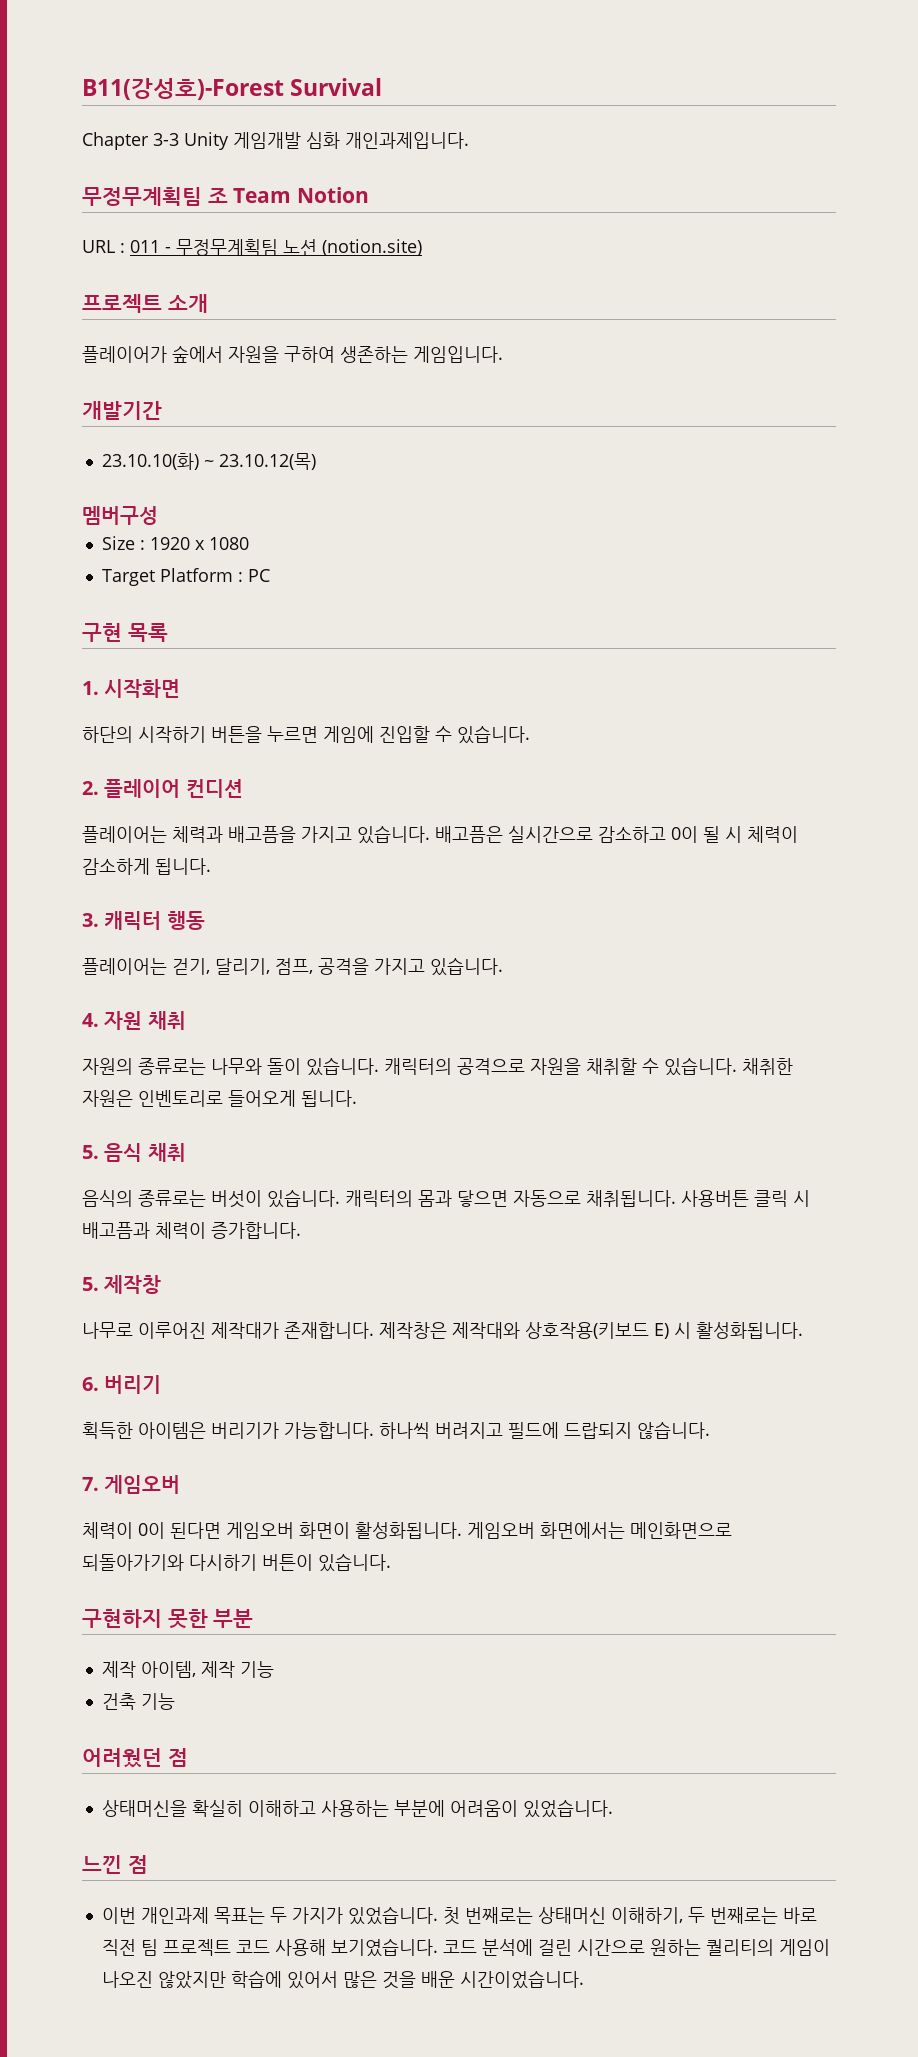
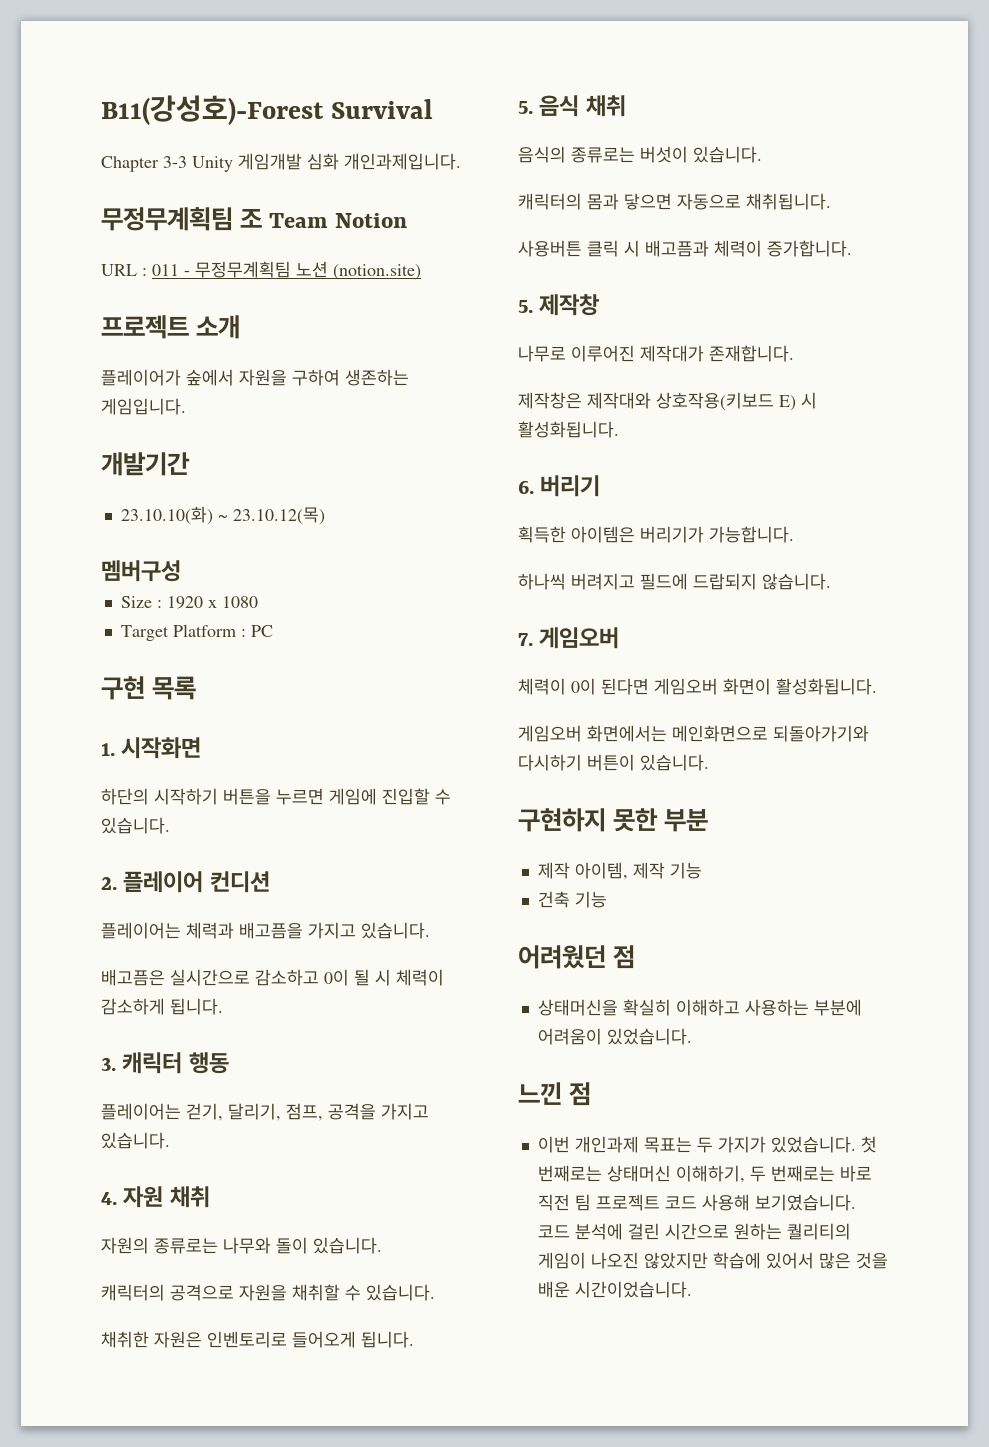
(430, 834) none -> (430, 930) //
(379, 1066) none -> (382, 1245) //
(737, 1066) none -> (435, 1292) //
(340, 1198) none -> (762, 154) //
(676, 1198) none -> (831, 201) //
(374, 1330) none -> (794, 353) //
(374, 1430) none -> (794, 534) //
(462, 1530) none -> (877, 686) //

